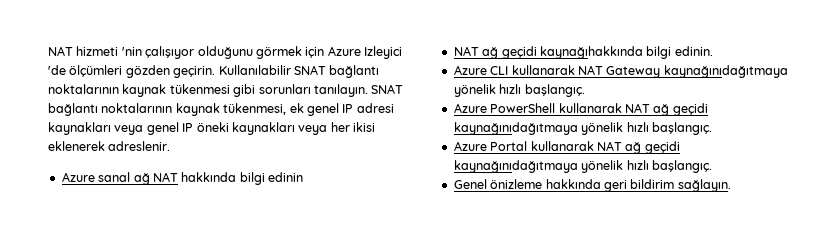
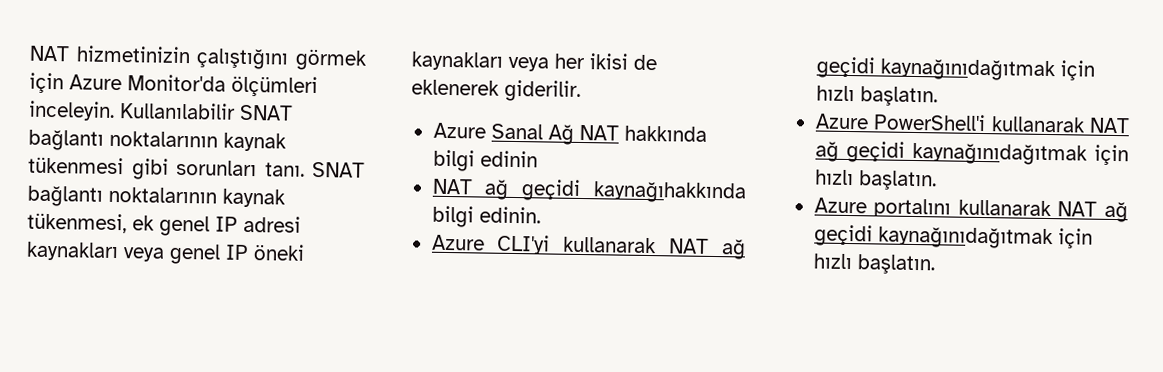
[48,46,402,59] [48,65,216,78] NAT hizmeti 'nin çalışıyor olduğunu görmek için Azure Izleyici 'de ölçümleri gözden geçirin. -> [29,45,368,71] [29,72,318,98] [28,100,115,121] NAT hizmetinizin çalıştığını görmek için Azure Monitor'da ölçümleri inceleyin.
[313,84,368,97] tanılayın. -> [264,162,305,177] tanı.
[48,141,171,151] [61,172,150,185] eklenerek adreslenir. // Azure sanal ağ -> [633,54,657,71] [411,79,581,102] [432,122,574,145] de eklenerek giderilir. // Azure Sanal Ağ
[490,65,788,78] [453,84,585,97] [453,103,708,116] [453,122,712,135] [453,141,680,154] [453,160,712,173] [453,179,731,192] CLI kullanarak NAT Gateway kaynağınıdağıtmaya yönelik hızlı başlangıç. // Azure PowerShell kullanarak NAT ağ geçidi kaynağınıdağıtmaya yönelik hızlı başlangıç. // Azure Portal kullanarak NAT ağ geçidi kaynağınıdağıtmaya yönelik hızlı başlangıç. // Genel önizleme hakkında geri bildirim sağlayın. -> [496,234,746,260] [815,56,1095,82] [815,85,938,107] [814,113,1130,134] [814,140,1129,166] [814,169,937,191] [813,197,1128,223] [813,224,1093,250] [812,253,935,275] CLI'yi kullanarak NAT ağ geçidi kaynağınıdağıtmak için hızlı başlatın. // Azure PowerShell'i kullanarak NAT ağ geçidi kaynağınıdağıtmak için hızlı başlatın. // Azure portalını kullanarak NAT ağ geçidi kaynağınıdağıtmak için hızlı başlatın.

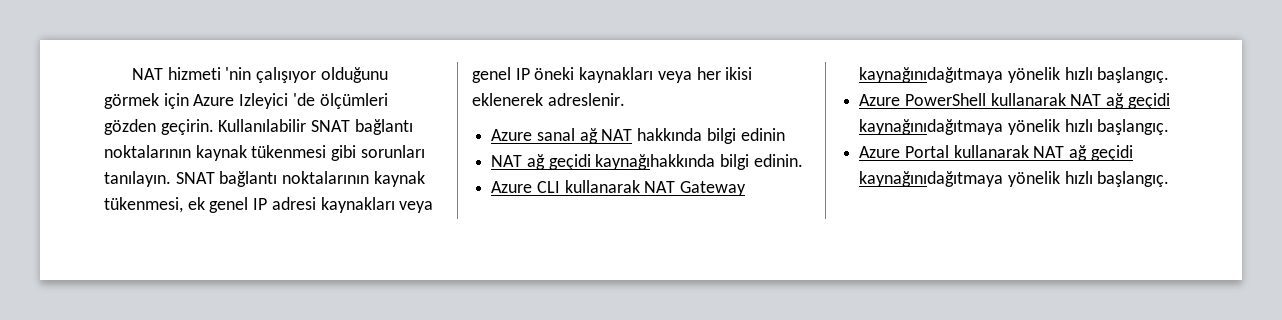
[29,45,368,71] [29,72,318,98] [28,100,115,121] NAT hizmetinizin çalıştığını görmek için Azure Monitor'da ölçümleri inceleyin. -> [131,67,388,83] [104,93,388,109] [104,119,214,135] NAT hizmeti 'nin çalışıyor olduğunu görmek için Azure Izleyici 'de ölçümleri gözden geçirin.
[264,162,305,177] tanı. -> [104,171,171,187] tanılayın.
[633,54,657,71] [411,79,581,102] [432,122,574,145] de eklenerek giderilir. // Azure Sanal Ağ -> [472,93,625,106] [491,128,598,144] eklenerek adreslenir. // Azure sanal ağ
[496,234,746,260] [815,56,1095,82] [815,85,938,107] [814,113,1130,134] [814,140,1129,166] [814,169,937,191] [813,197,1128,223] [813,224,1093,250] [812,253,935,275] CLI'yi kullanarak NAT ağ geçidi kaynağınıdağıtmak için hızlı başlatın. // Azure PowerShell'i kullanarak NAT ağ geçidi kaynağınıdağıtmak için hızlı başlatın. // Azure portalını kullanarak NAT ağ geçidi kaynağınıdağıtmak için hızlı başlatın. -> [536,180,747,196] [859,67,1170,83] [859,93,1170,109] [859,119,1170,135] [859,145,1133,161] [859,171,1170,187] CLI kullanarak NAT Gateway kaynağınıdağıtmaya yönelik hızlı başlangıç. // Azure PowerShell kullanarak NAT ağ geçidi kaynağınıdağıtmaya yönelik hızlı başlangıç. // Azure Portal kullanarak NAT ağ geçidi kaynağınıdağıtmaya yönelik hızlı başlangıç.

